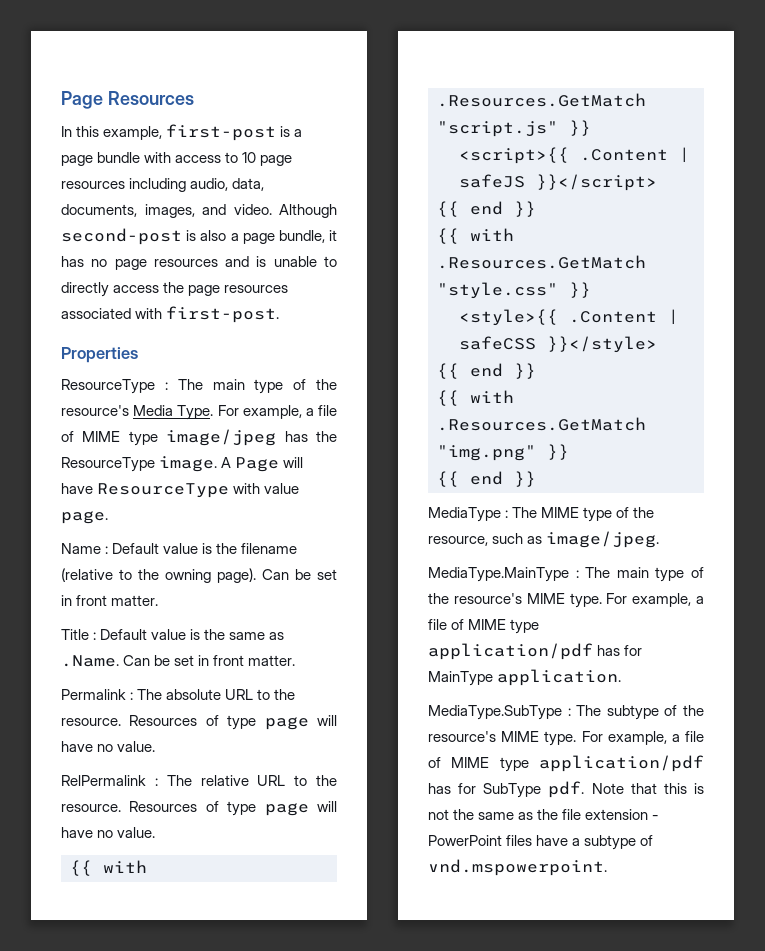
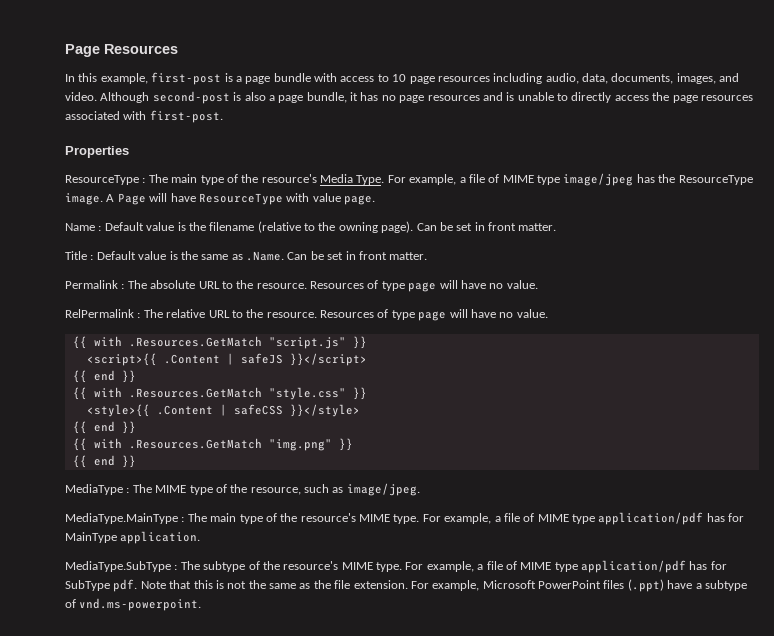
[585,809,659,820] extension - -> [353,580,536,591] extension. For example, Microsoft
(533, 840) none -> [627,579,664,592] (.ppt)
[428,859,607,876] vnd.mspowerpoint. -> [79,598,202,611] vnd.ms-powerpoint.

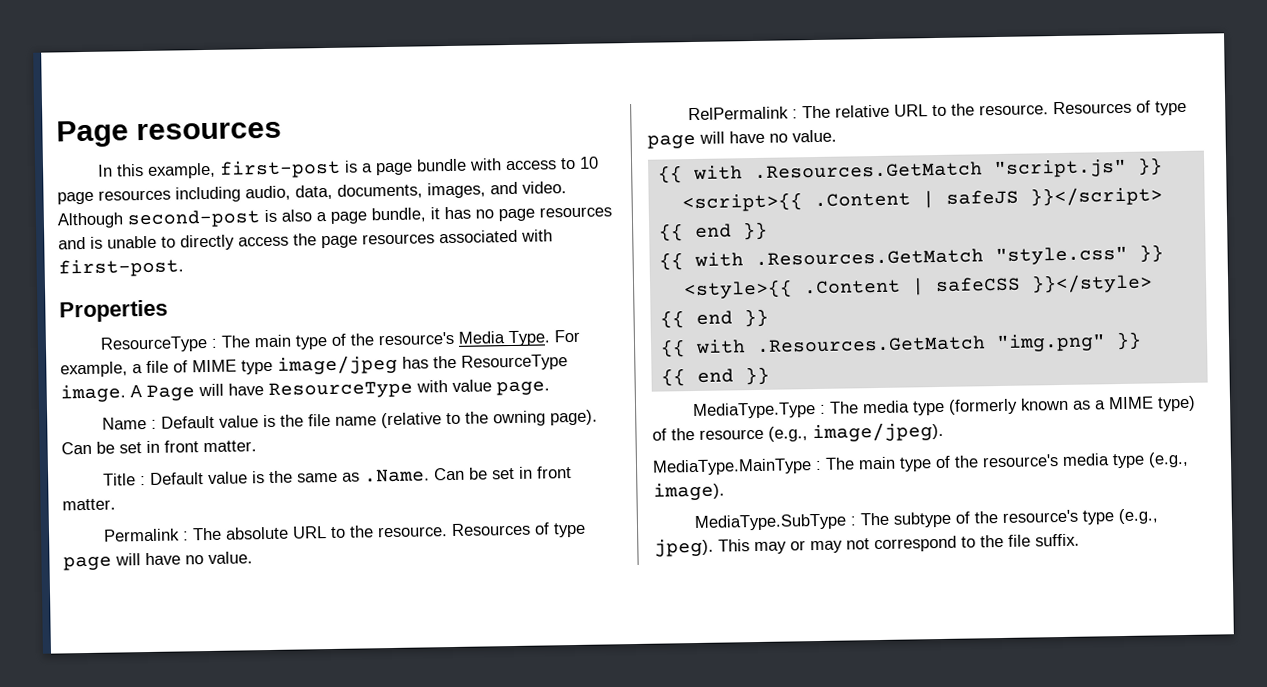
[65,44,178,57] Page Resources -> [56,120,283,148] Page resources
[209,222,255,231] filename -> [307,413,377,427] file name
[65,483,420,496] MediaType : The MIME type of the resource, such as image/jpeg. -> [692,395,1196,420] [652,421,944,443] MediaType.Type : The media type (formerly known as a MIME type) of the resource (e.g., image/jpeg).
[359,512,745,525] [65,531,201,544] MIME type. For example, a file of MIME type application/pdf has for MainType application. -> [1062,451,1189,469] [653,482,725,501] media type (e.g., image).
[341,560,727,573] [65,579,747,592] [65,598,202,611] MIME type. For example, a file of MIME type application/pdf has for SubType pdf. Note that this is not the same as the file extension. For example, Microsoft PowerPoint files (.ppt) have a subtype of vnd.ms-powerpoint. -> [1081,508,1159,525] [654,533,1080,557] type (e.g., jpeg). This may or may not correspond to the file suffix.

